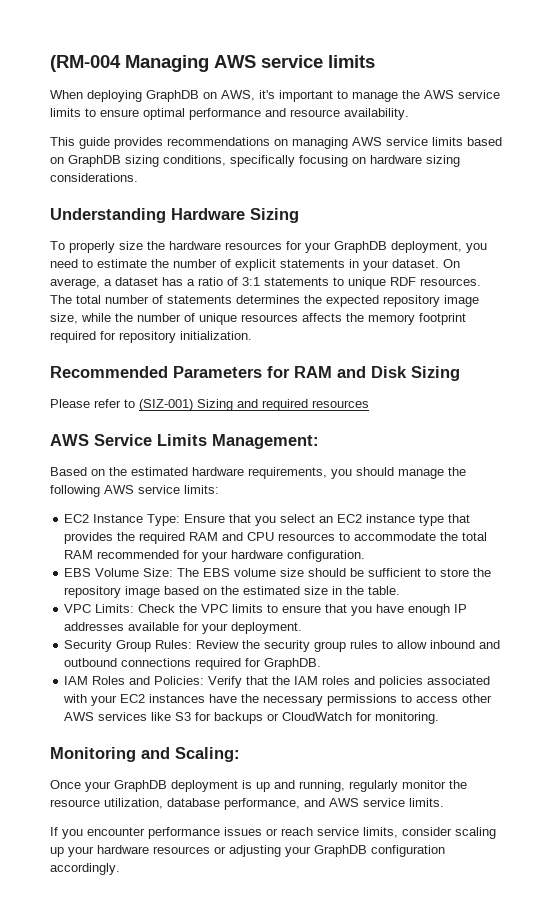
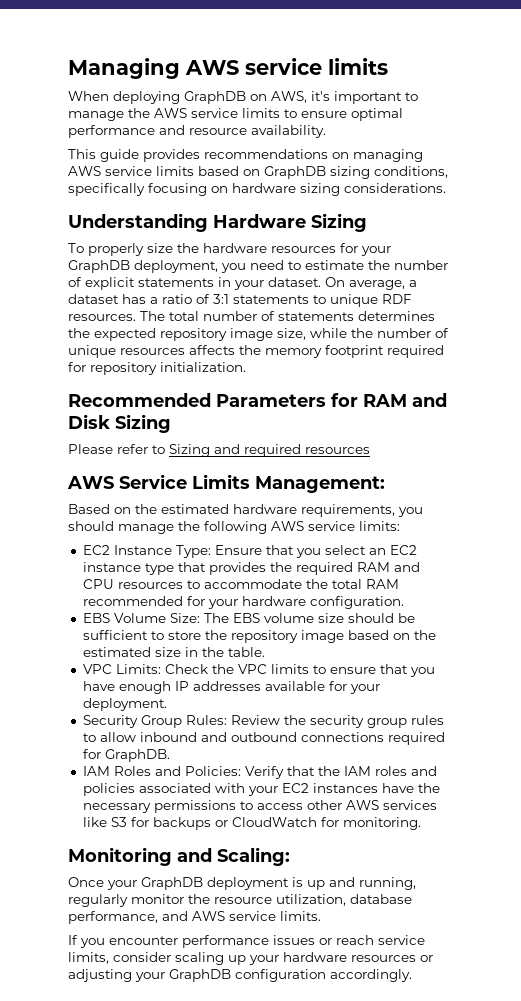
[50,55,121,72] (RM-004 -> (68, 68) none
[139,399,193,411] (SIZ-001) -> (165, 449) none

